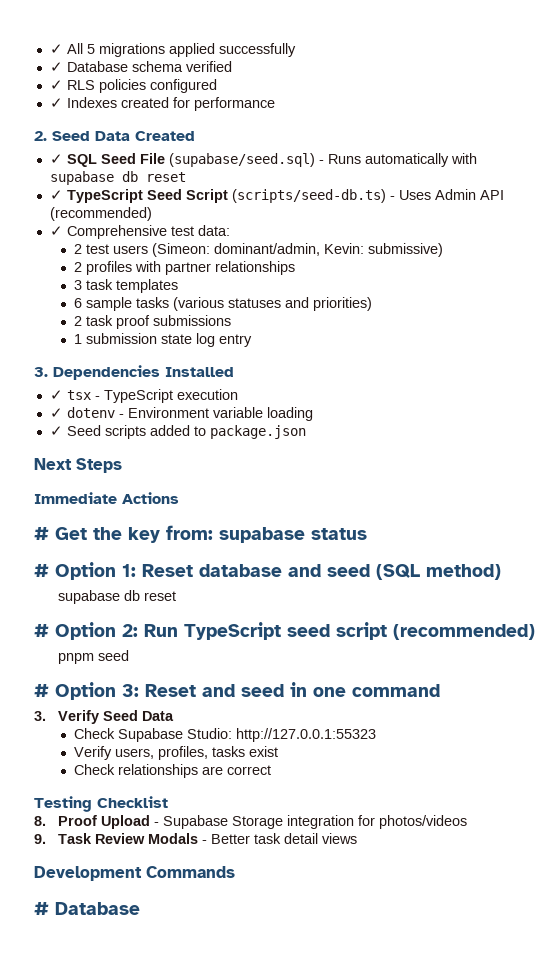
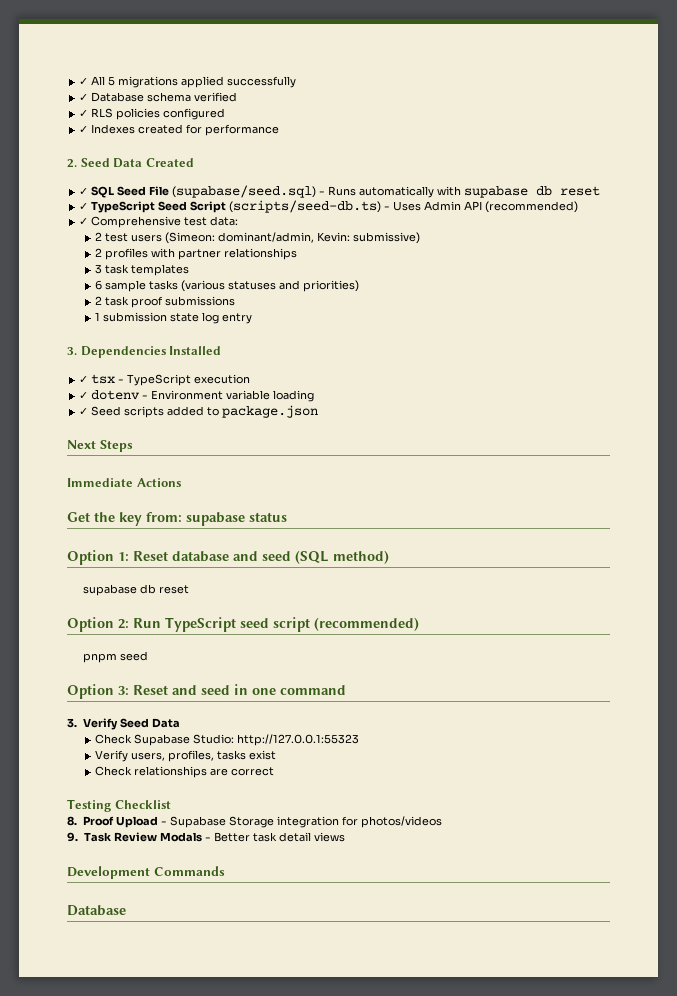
[34,527,49,540] # -> (181, 482) none
[34,564,49,577] # -> (287, 517) none
[34,624,49,637] # -> (189, 589) none
[34,684,49,697] # -> (148, 656) none
[34,902,49,915] # -> (225, 871) none

